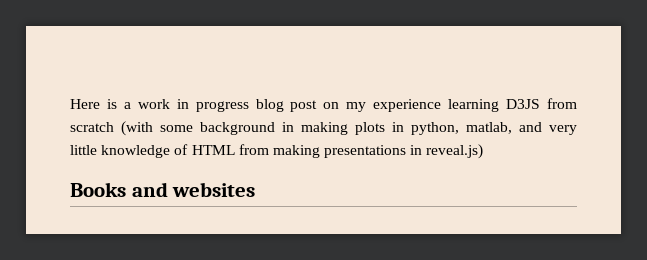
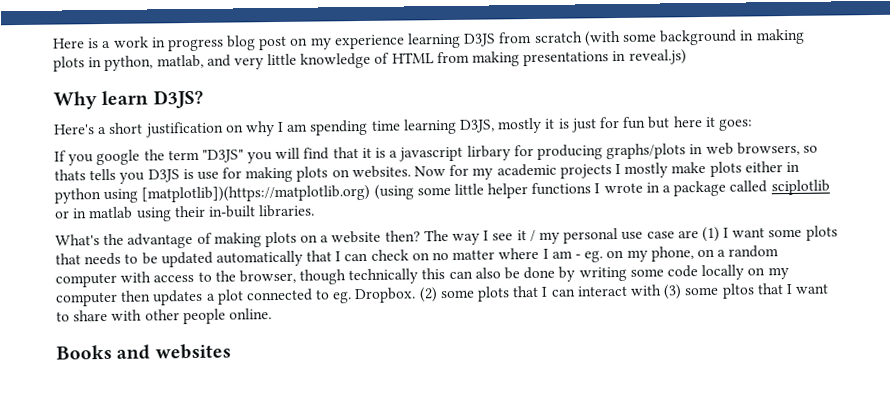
(484, 151) none -> [53,89,203,110] [53,116,753,138] [54,141,818,166] [54,161,800,184] [54,179,830,204] [55,204,316,222] [55,225,838,249] [55,245,780,268] [55,264,789,288] [55,283,830,307] [56,308,272,325] // Why learn D3JS? // Here's a short justification on why I am spending time learning D3JS, mostly it is just for fun but here it goes: // If you google the term "D3JS" you will find that it is a javascript lirbary for producing graphs/plots in web browsers, so thats tells you D3JS is use for making plots on websites. Now for my academic projects I mostly make plots either in python using [matplotlib])(https://matplotlib.org) (using some little helper functions I wrote in a package called sciplotlib or in matlab using their in-built libraries. // What's the advantage of making plots on a website then? The way I see it / my personal use case are (1) I want some plots that needs to be updated automatically that I can check on no matter where I am - eg. on my phone, on a random computer with access to the browser, though technically this can also be done by writing some code locally on my computer then updates a plot connected to eg. Dropbox. (2) some plots that I can interact with (3) some pltos that I want to share with other people online.

